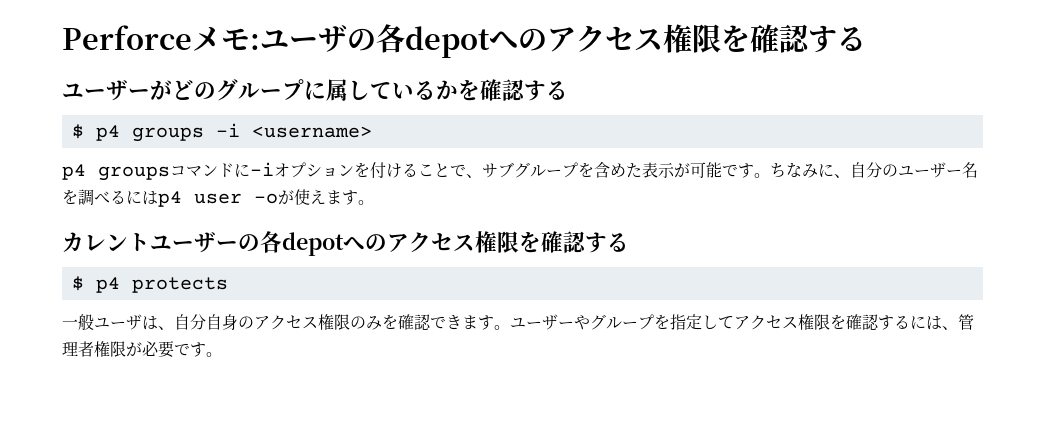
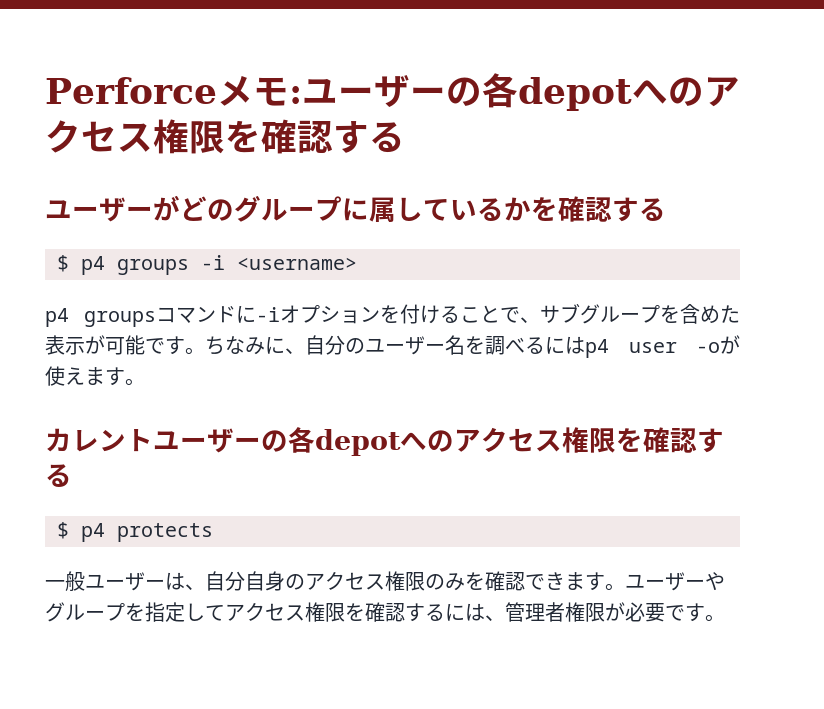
(347, 38) none -> [409,87,446,104] ー
(142, 322) none -> [145,579,165,589] ー

